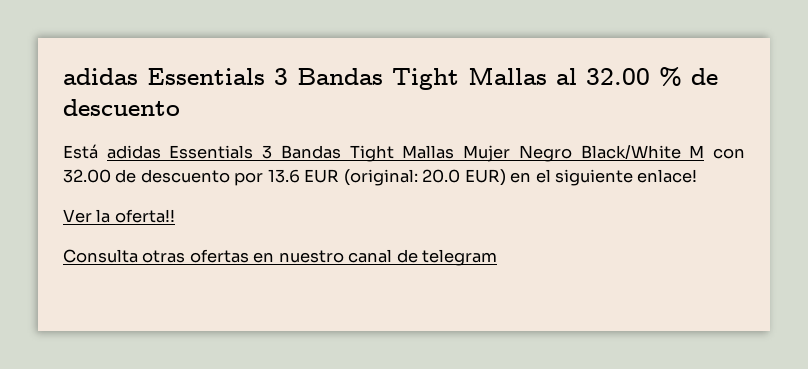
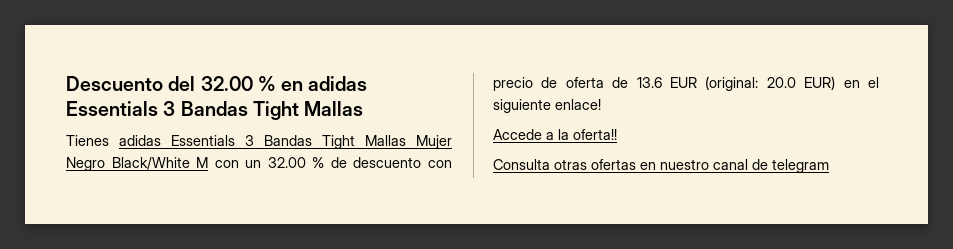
[63,67,718,90] [63,99,180,116] [63,144,98,159] adidas Essentials 3 Bandas Tight Mallas al 32.00 % de descuento // Está -> [66,76,368,91] [66,101,364,120] [66,135,109,146] Descuento del 32.00 % en adidas Essentials 3 Bandas Tight Mallas // Tienes
[63,169,264,186] 32.00 de descuento por -> [245,157,452,168] [493,77,629,91] un 32.00 % de descuento con precio de oferta de
[63,209,92,223] Ver -> [493,129,554,140] Accede a

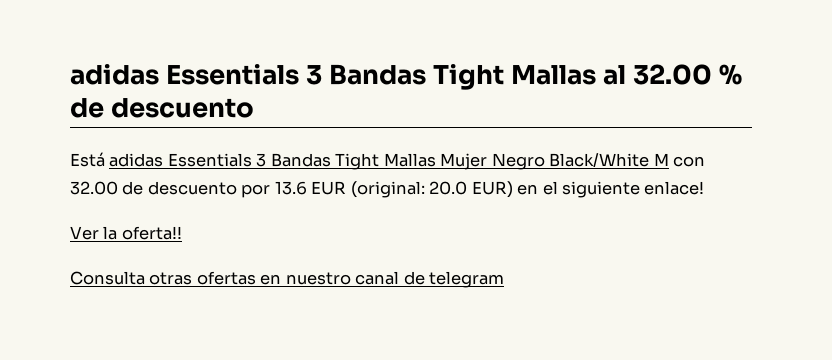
[66,76,368,91] [66,101,364,120] [66,135,109,146] Descuento del 32.00 % en adidas Essentials 3 Bandas Tight Mallas // Tienes -> [70,64,743,90] [70,98,255,118] [70,152,105,167] adidas Essentials 3 Bandas Tight Mallas al 32.00 % de descuento // Está
[245,157,452,168] [493,77,629,91] un 32.00 % de descuento con precio de oferta de -> [70,181,271,198] 32.00 de descuento por
[493,129,554,140] Accede a -> [70,226,99,240] Ver

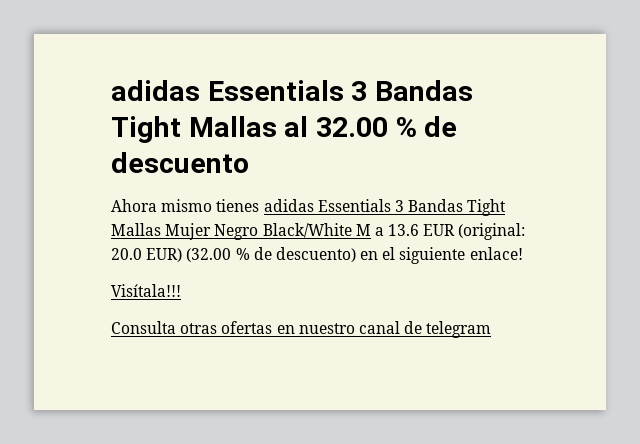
[70,152,105,167] Está -> [111,199,260,212] Ahora mismo tienes
[673,156,706,167] [70,181,271,198] con 32.00 de descuento por -> [374,227,384,236] a
(513, 189) none -> [186,247,356,262] (32.00 % de descuento)
[70,226,182,240] Ver la oferta!! -> [111,284,181,297] Visítala!!!

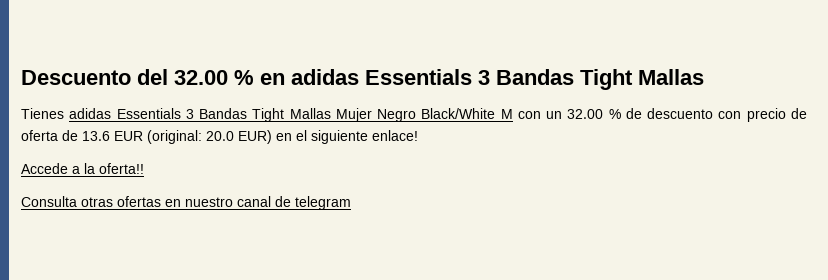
[111,80,474,101] [111,116,458,143] [111,152,249,173] [111,199,260,212] adidas Essentials 3 Bandas Tight Mallas al 32.00 % de descuento // Ahora mismo tienes -> [21,69,704,90] [21,108,64,119] Descuento del 32.00 % en adidas Essentials 3 Bandas Tight Mallas // Tienes
[374,227,384,236] a -> [517,108,808,122] [21,130,78,141] con un 32.00 % de descuento con precio de oferta de
[186,247,356,262] (32.00 % de descuento) -> (272, 137) none
[111,284,181,297] Visítala!!! -> [21,163,144,174] Accede a la oferta!!

